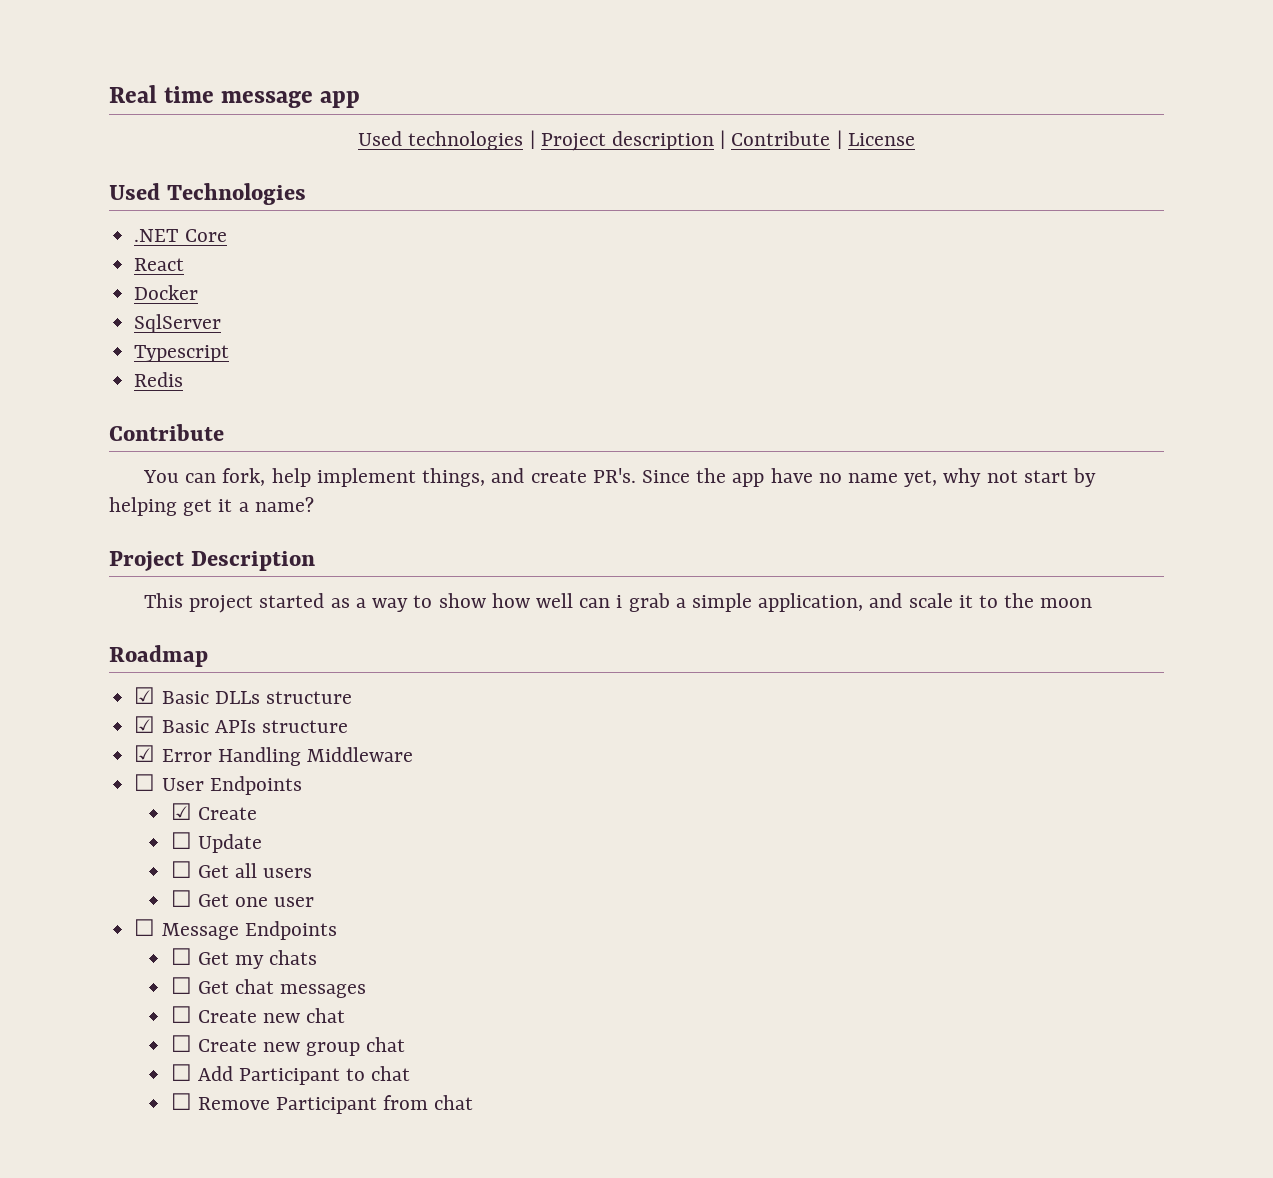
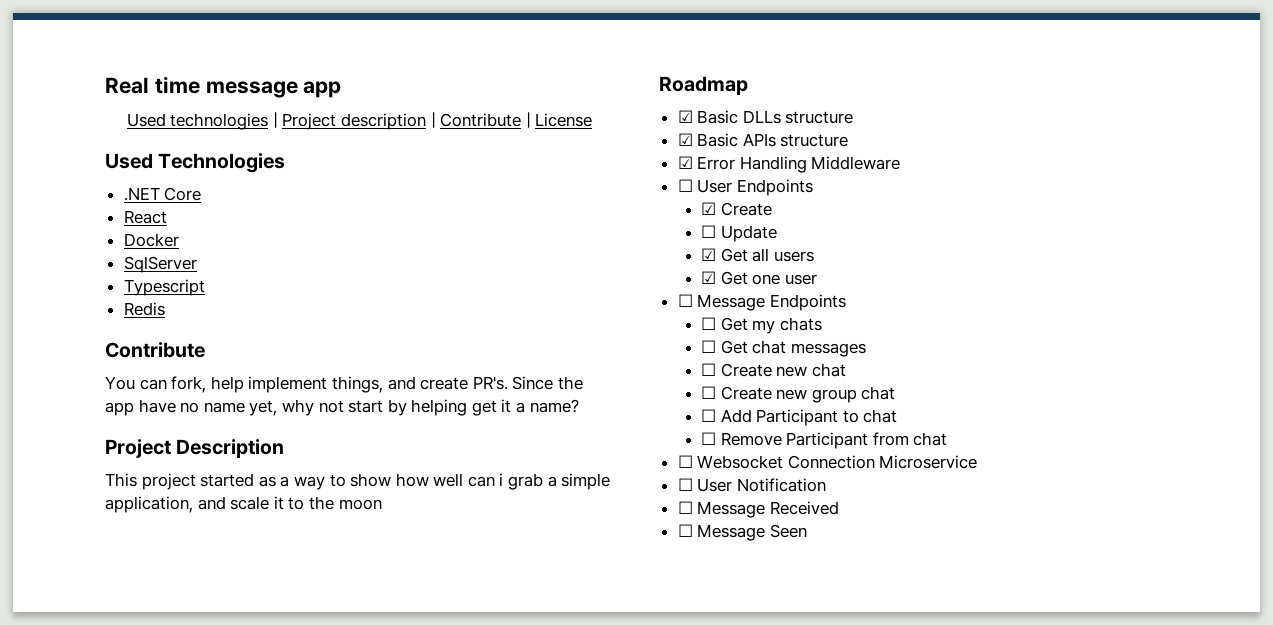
[170,861,192,878] ☐ -> [701,248,717,261] ☑
[170,890,192,907] ☐ -> [701,271,717,284] ☑
(474, 1102) none -> [677,455,978,469] [677,478,826,492] [677,501,839,518] [677,524,807,541] // ☐ Websocket Connection Microservice // ☐ User Notification // ☐ Message Received // ☐ Message Seen

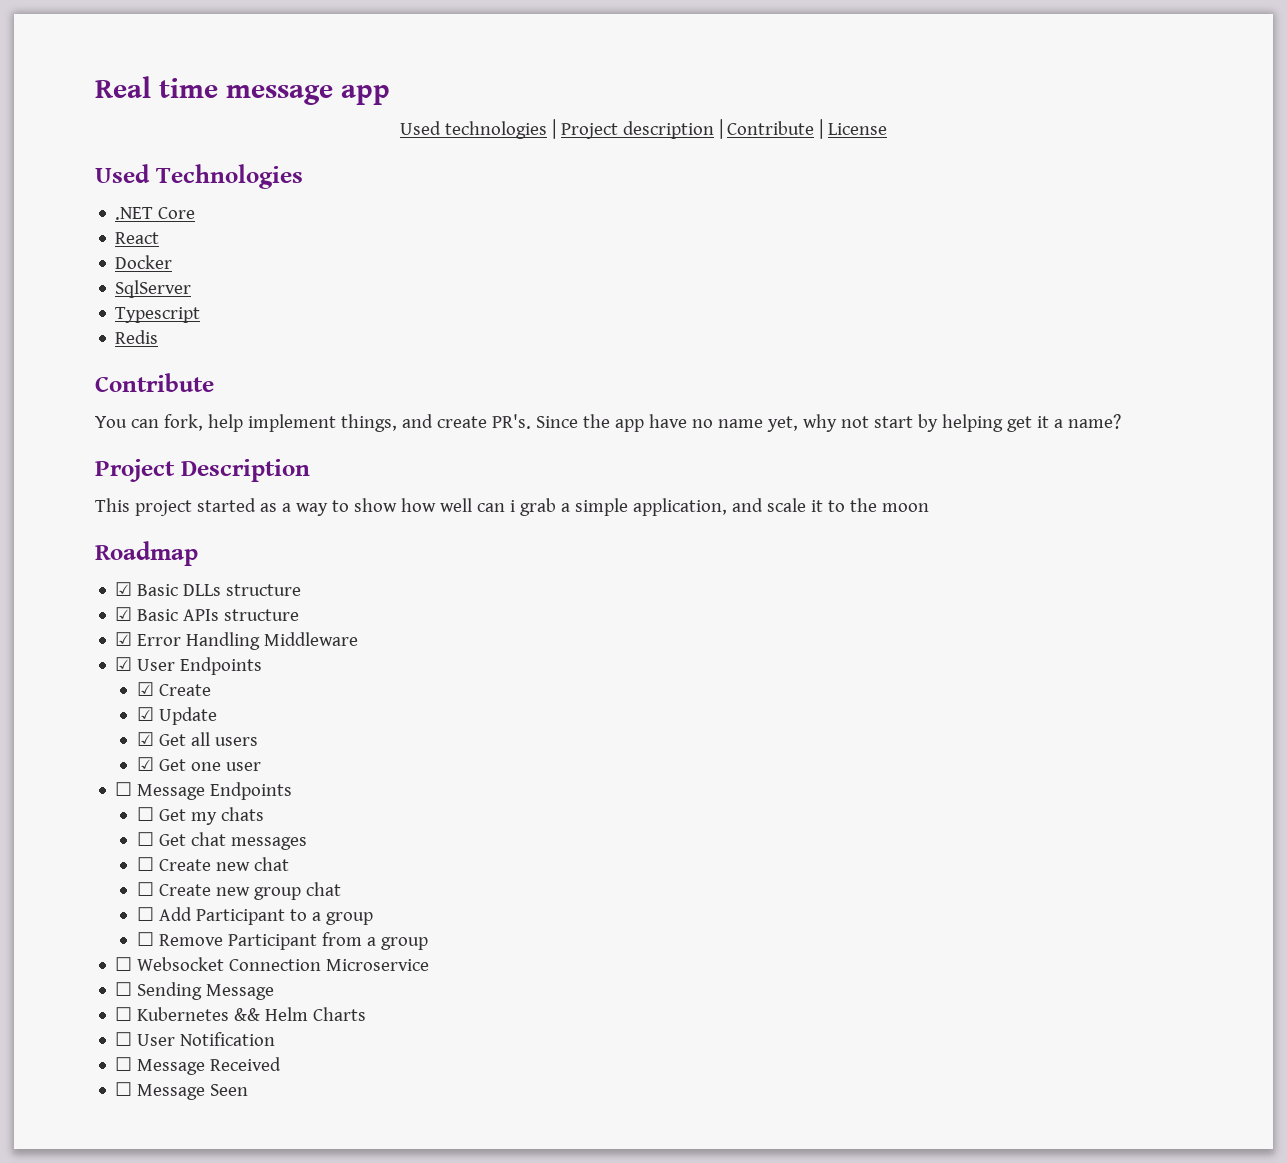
[677,179,693,192] ☐ -> [115,657,133,671] ☑
[701,225,717,238] ☐ -> [137,707,155,721] ☑
[863,409,898,423] chat -> [312,912,374,925] a group
[913,432,948,446] chat -> [367,937,429,950] a group
(978, 462) none -> [115,982,275,1000] [115,1007,367,1021] // ☐ Sending Message // ☐ Kubernetes && Helm Charts

